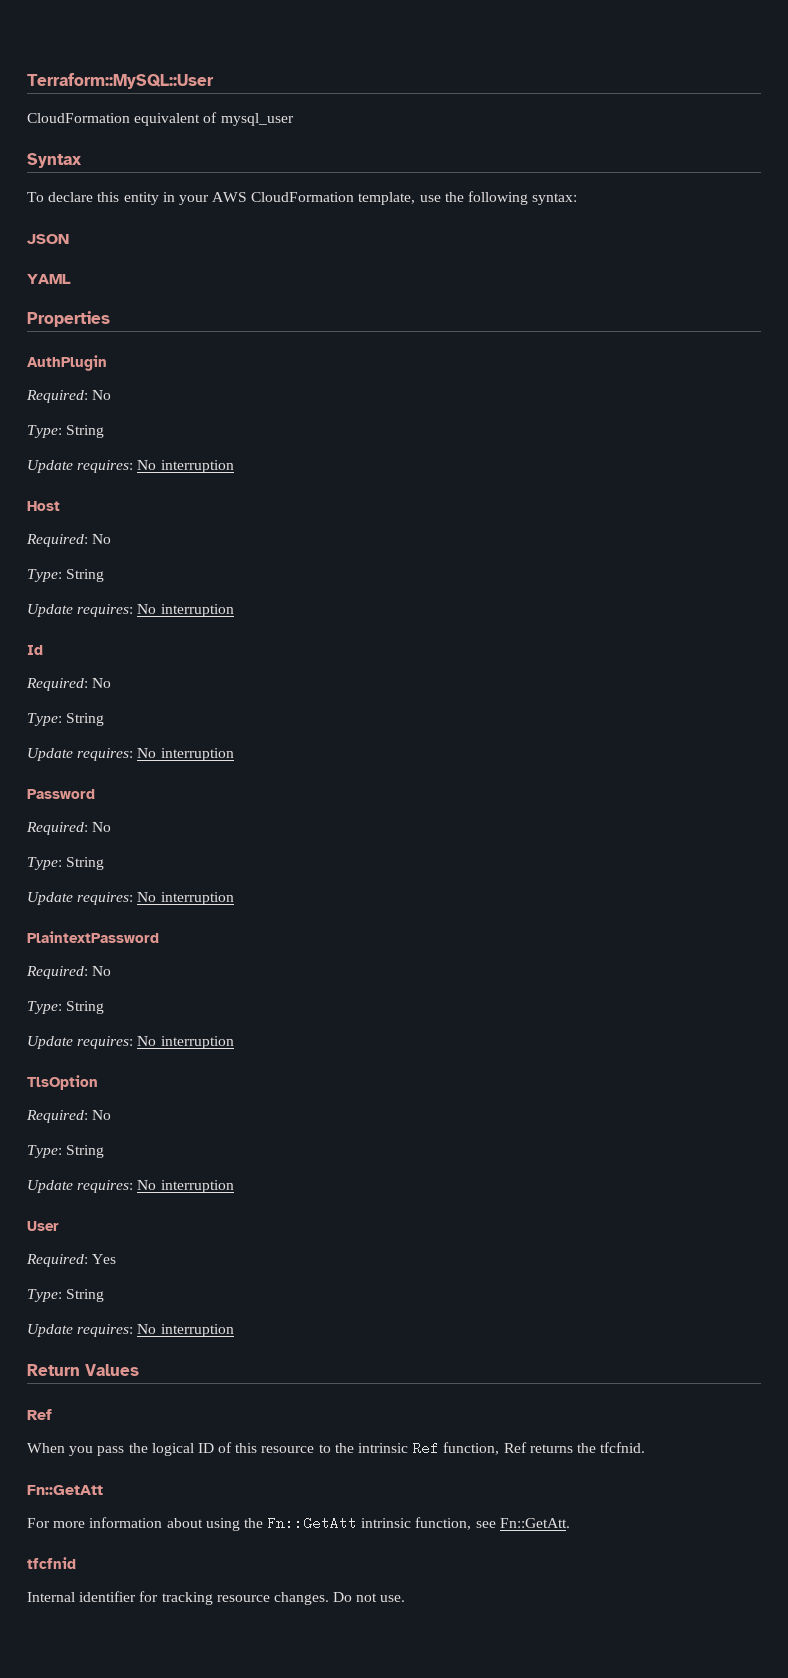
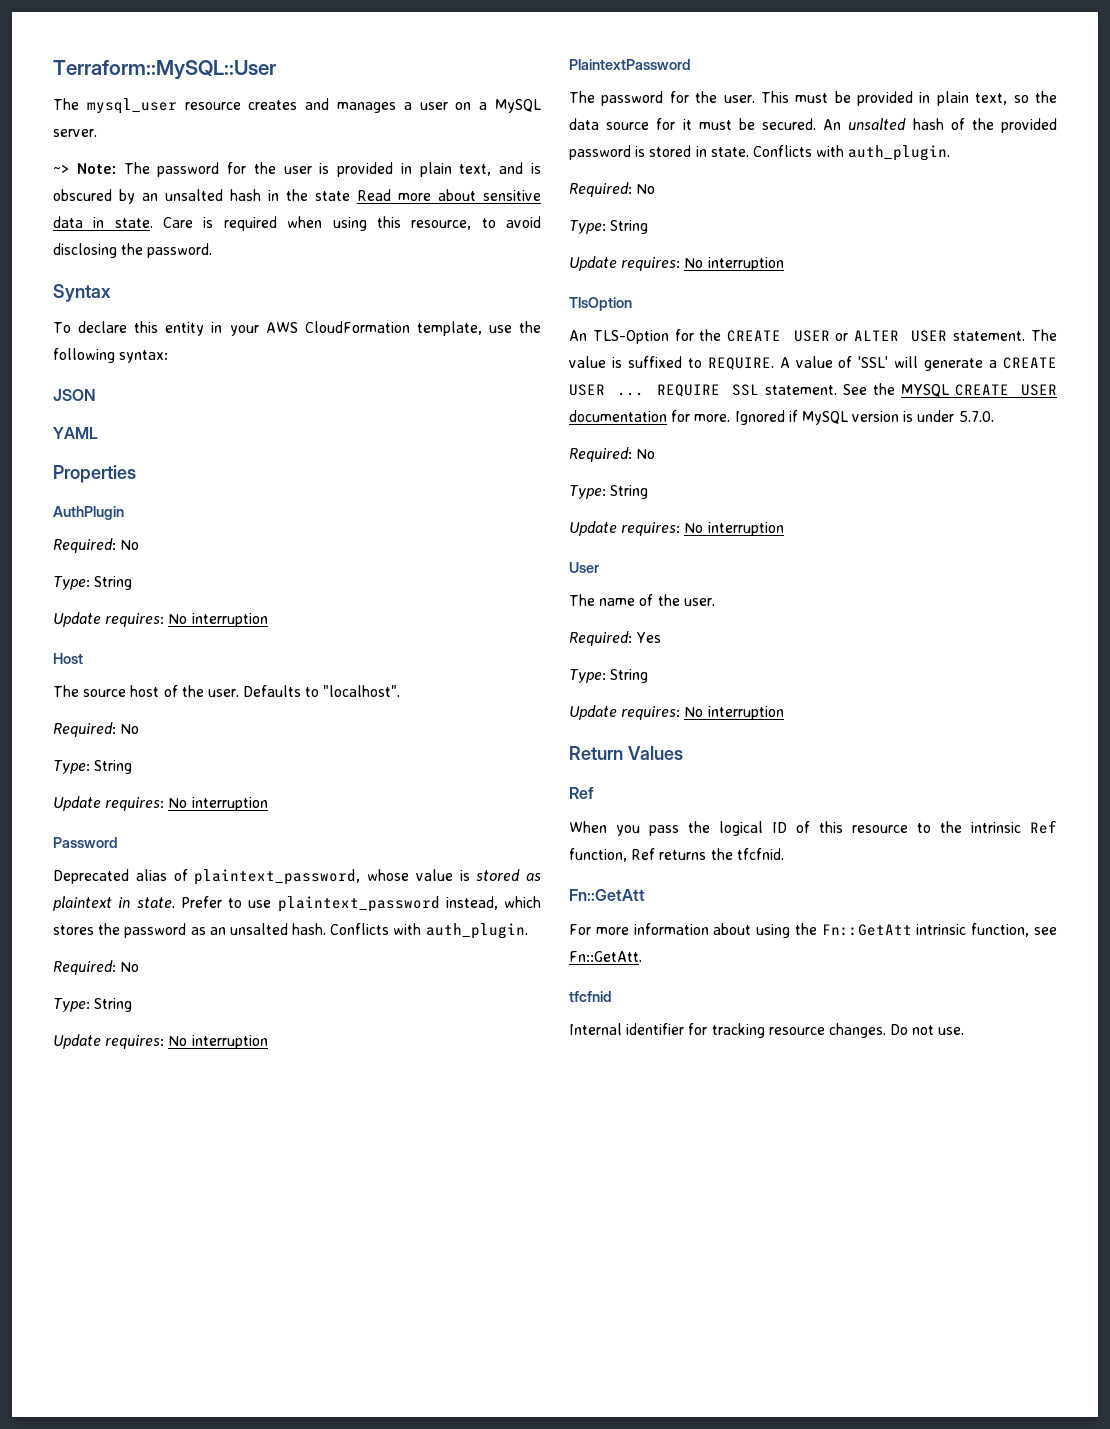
[27,112,294,126] CloudFormation equivalent of mysql_user -> [53,98,542,114] [53,129,97,137] [53,162,541,177] [53,189,541,204] [53,216,541,231] [53,243,213,258] The mysql_user resource creates and manages a user on a MySQL server. // ~> Note: The password for the user is provided in plain text, and is obscured by an unsalted hash in the state Read more about sensitive data in state. Care is required when using this resource, to avoid disclosing the password.
[26,534,112,547] [27,569,105,582] [27,604,234,617] [27,645,43,655] Required: No // Type: String // Update requires: No interruption // Id -> [53,685,401,697] The source host of the user. Defaults to "localhost".
(95, 794) none -> [53,869,541,885] [53,896,541,912] [53,923,528,939] // Deprecated alias of plaintext_password, whose value is stored as plaintext in state. Prefer to use plaintext_password instead, which stores the password as an unsalted hash. Conflicts with auth_plugin.
(159, 937) none -> [569,91,1057,106] [569,118,1057,133] [569,145,951,161] // The password for the user. This must be provided in plain text, so the data source for it must be secured. An unsalted hash of the provided password is stored in state. Conflicts with auth_plugin.
(98, 1082) none -> [569,329,1057,344] [569,356,1057,371] [569,383,1057,397] [569,410,994,425] // An TLS-Option for the CREATE USER or ALTER USER statement. The value is suffixed to REQUIRE. A value of 'SSL' will generate a CREATE USER ... REQUIRE SSL statement. See the MYSQL CREATE USER documentation for more. Ignored if MySQL version is under 5.7.0.
(59, 1226) none -> [569,594,715,606] // The name of the user.

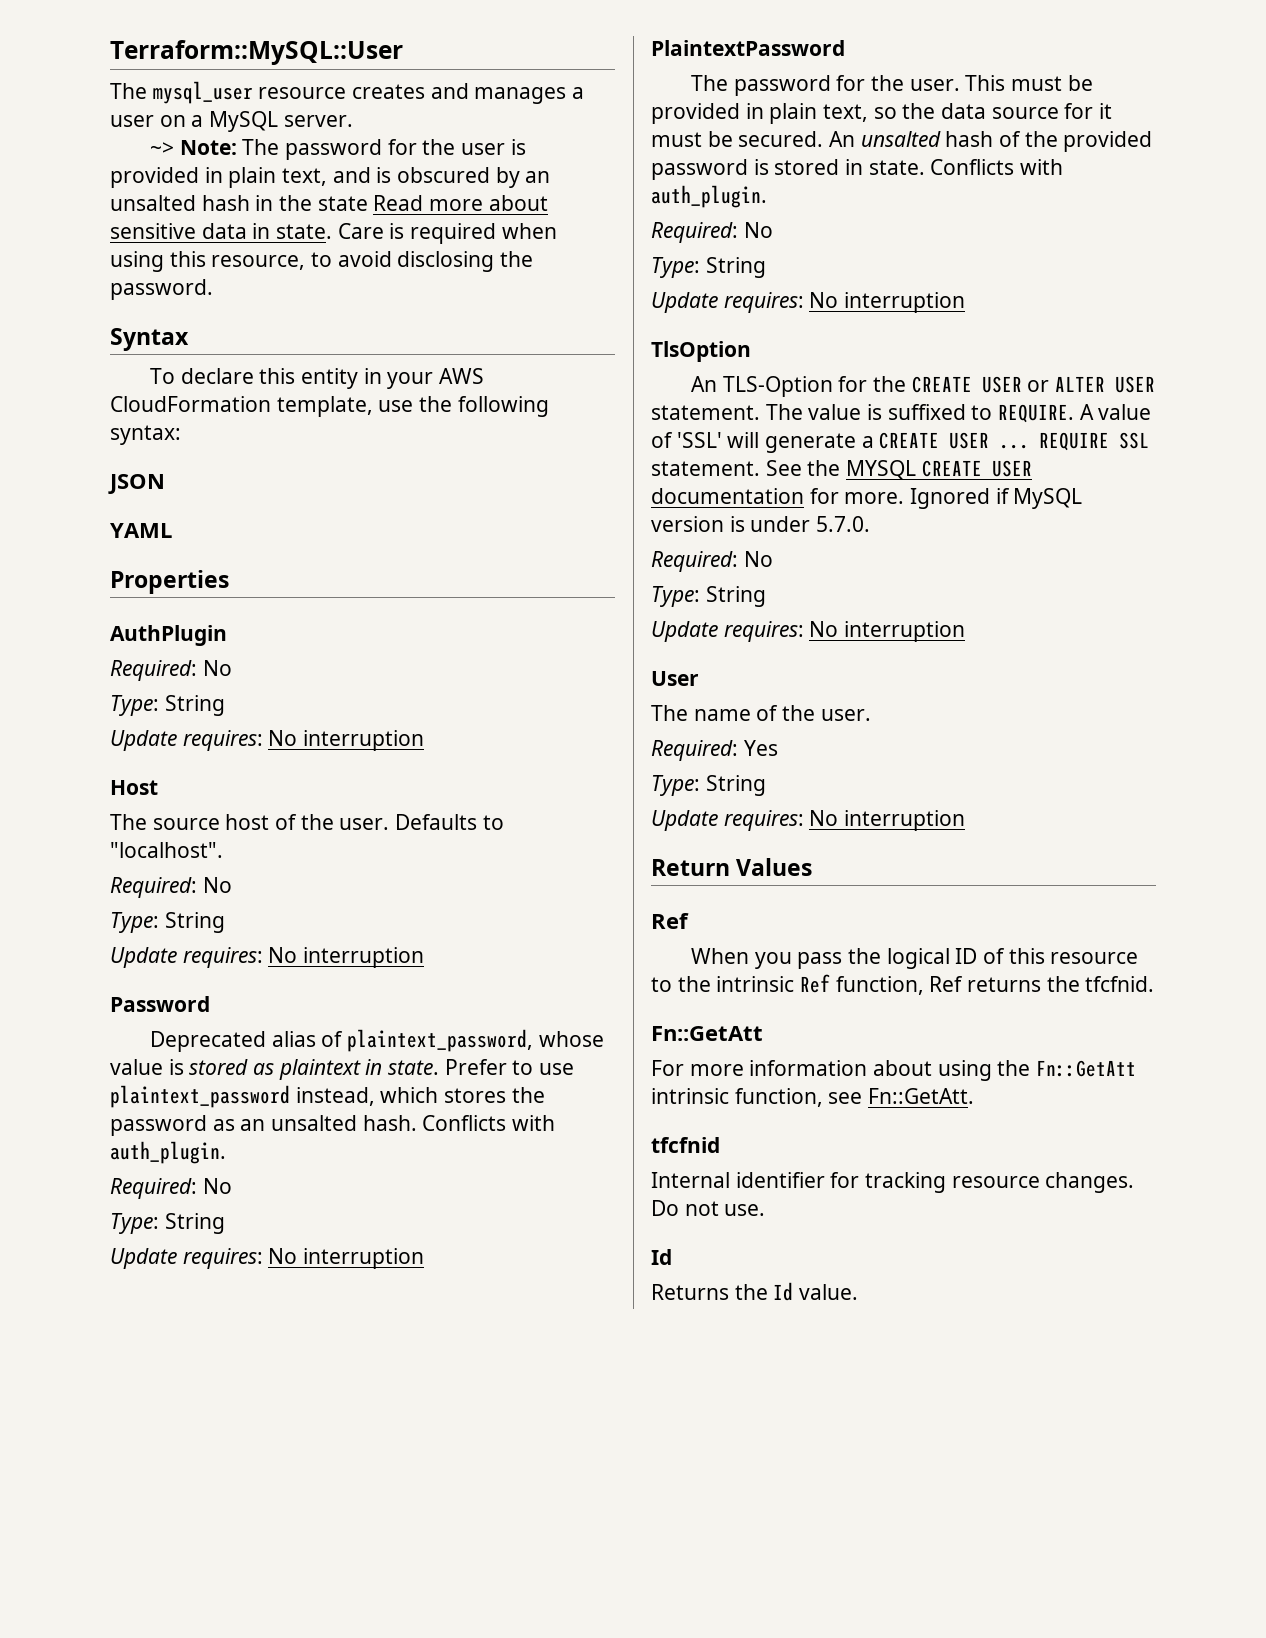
(965, 1031) none -> [651,1249,672,1265] [651,1282,859,1301] // Id // Returns the Id value.

